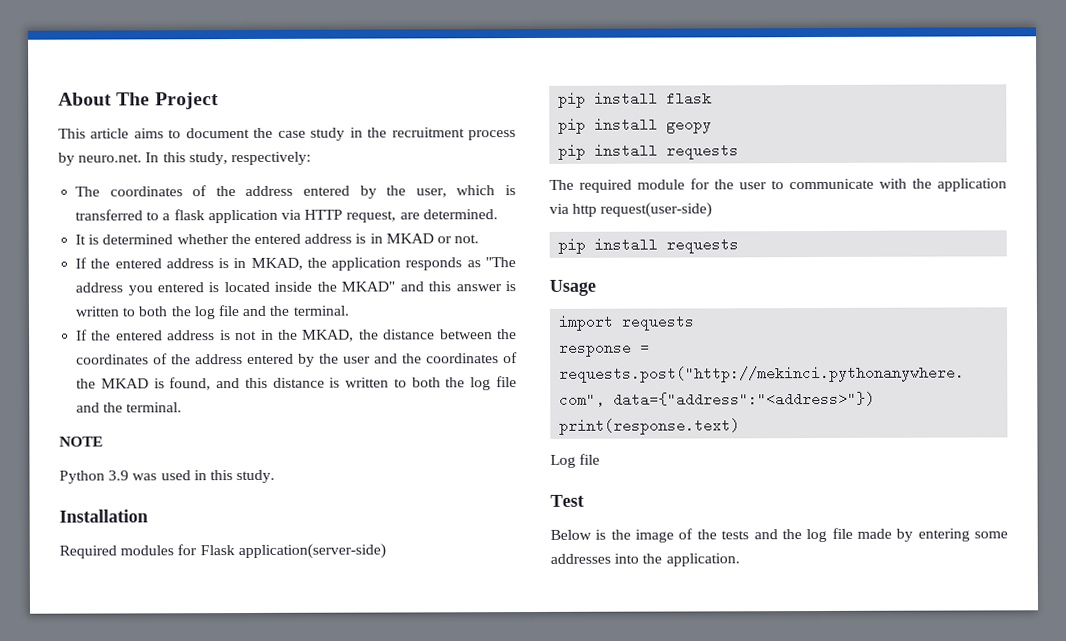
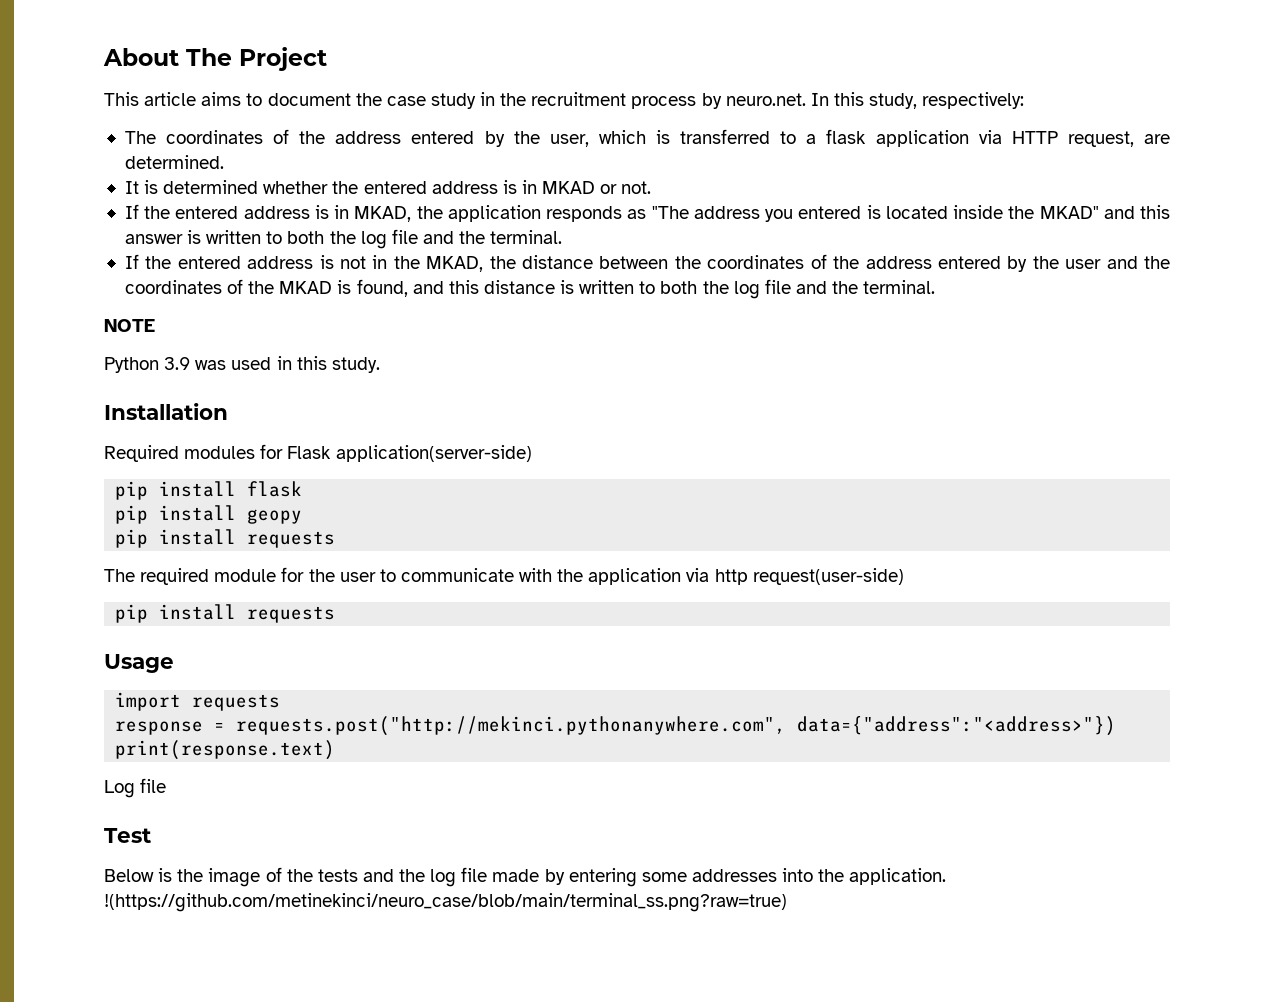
(740, 560) none -> [104,893,787,912] !(https://github.com/metinekinci/neuro_case/blob/main/terminal_ss.png?raw=true)

